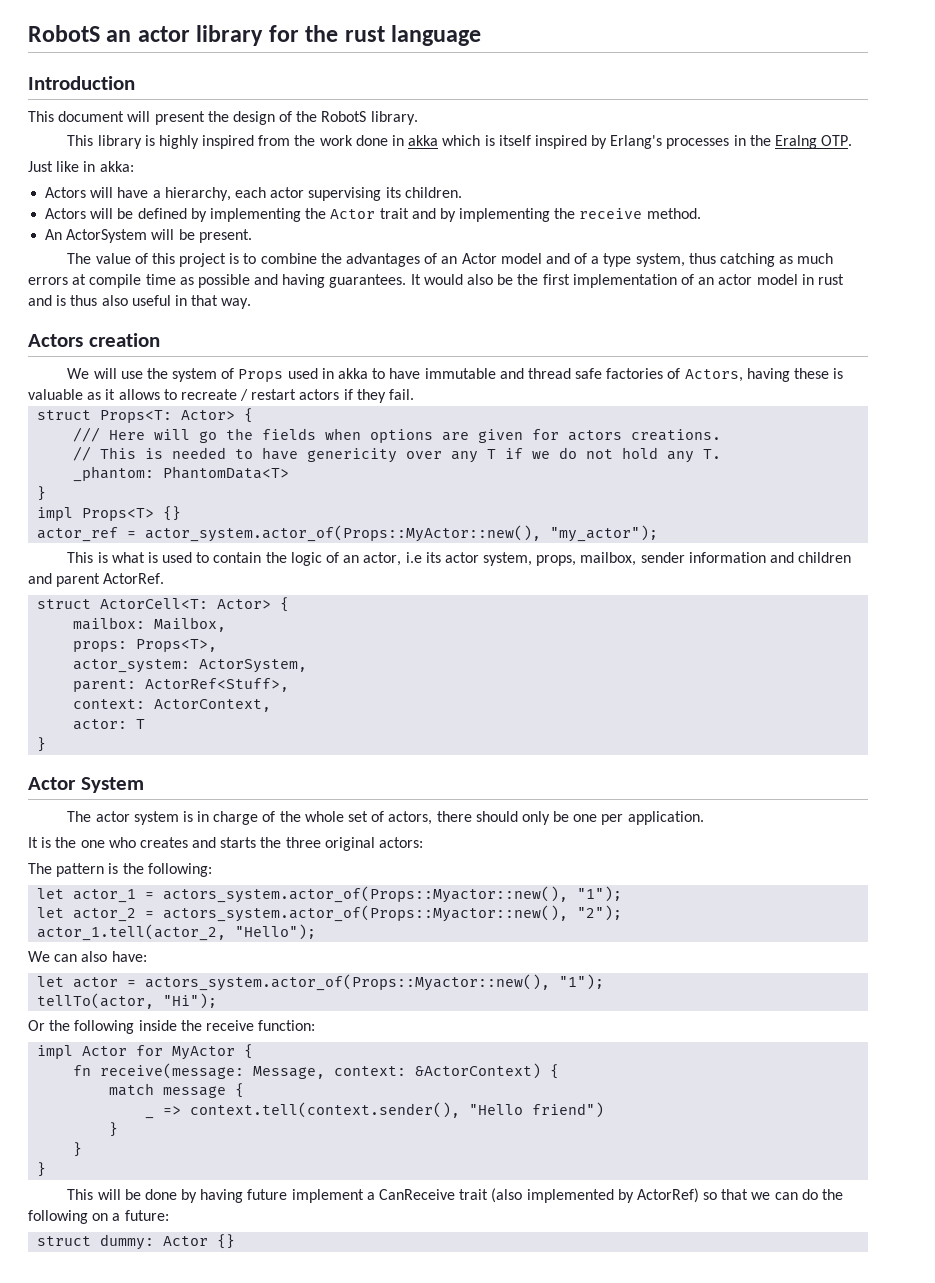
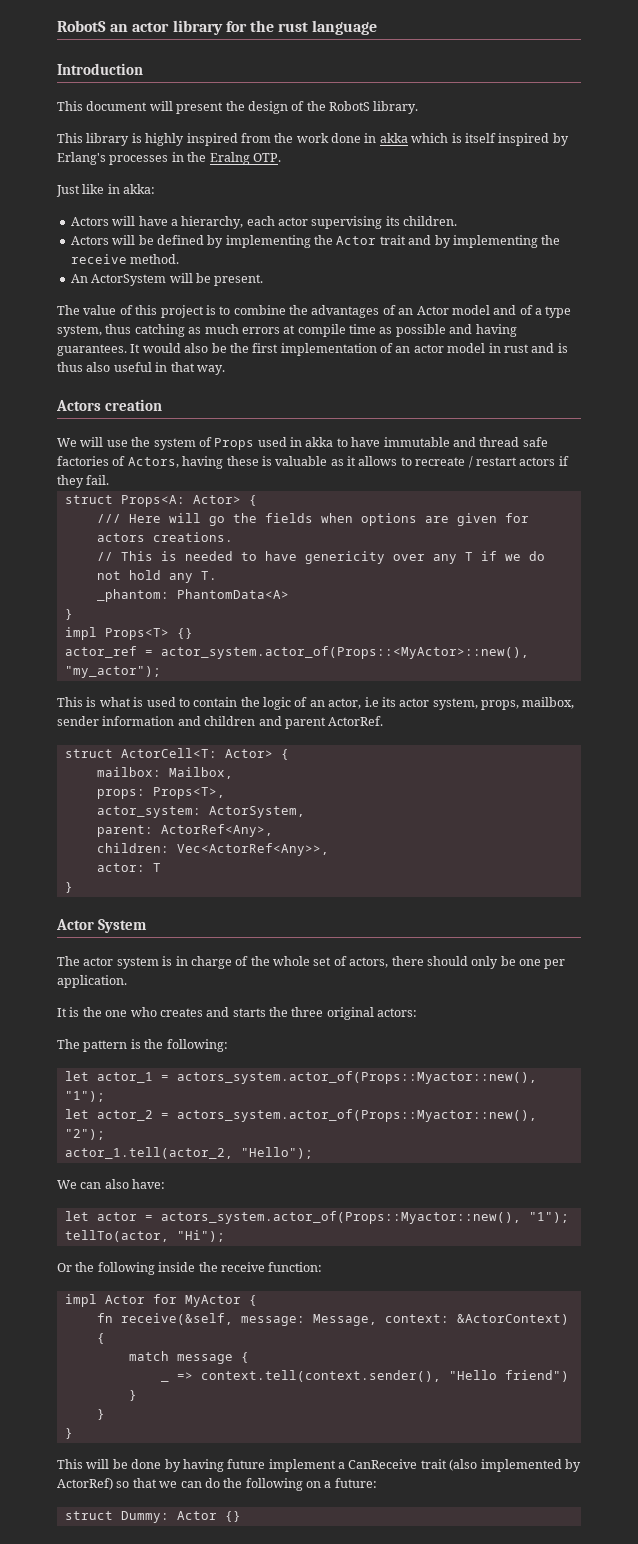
[100,410,173,423] Props<T: -> [120,495,185,507] Props<A:
[163,466,290,479] PhantomData<T> -> [176,589,289,599] PhantomData<A>
[145,525,542,542] actor_system.actor_of(Props::MyActor::new(), -> [160,646,529,659] actor_system.actor_of(Props::<MyActor>::new(),
[145,678,290,692] [73,699,272,712] ActorRef<Stuff>, // context: ActorContext, -> [160,824,273,837] [96,843,329,856] ActorRef<Any>, // children: Vec<ActorRef<Any>>,
[100,1063,245,1079] receive(message: -> [120,1313,305,1326] receive(&self, message:
[100,1234,155,1250] dummy: -> [120,1511,169,1523] Dummy:

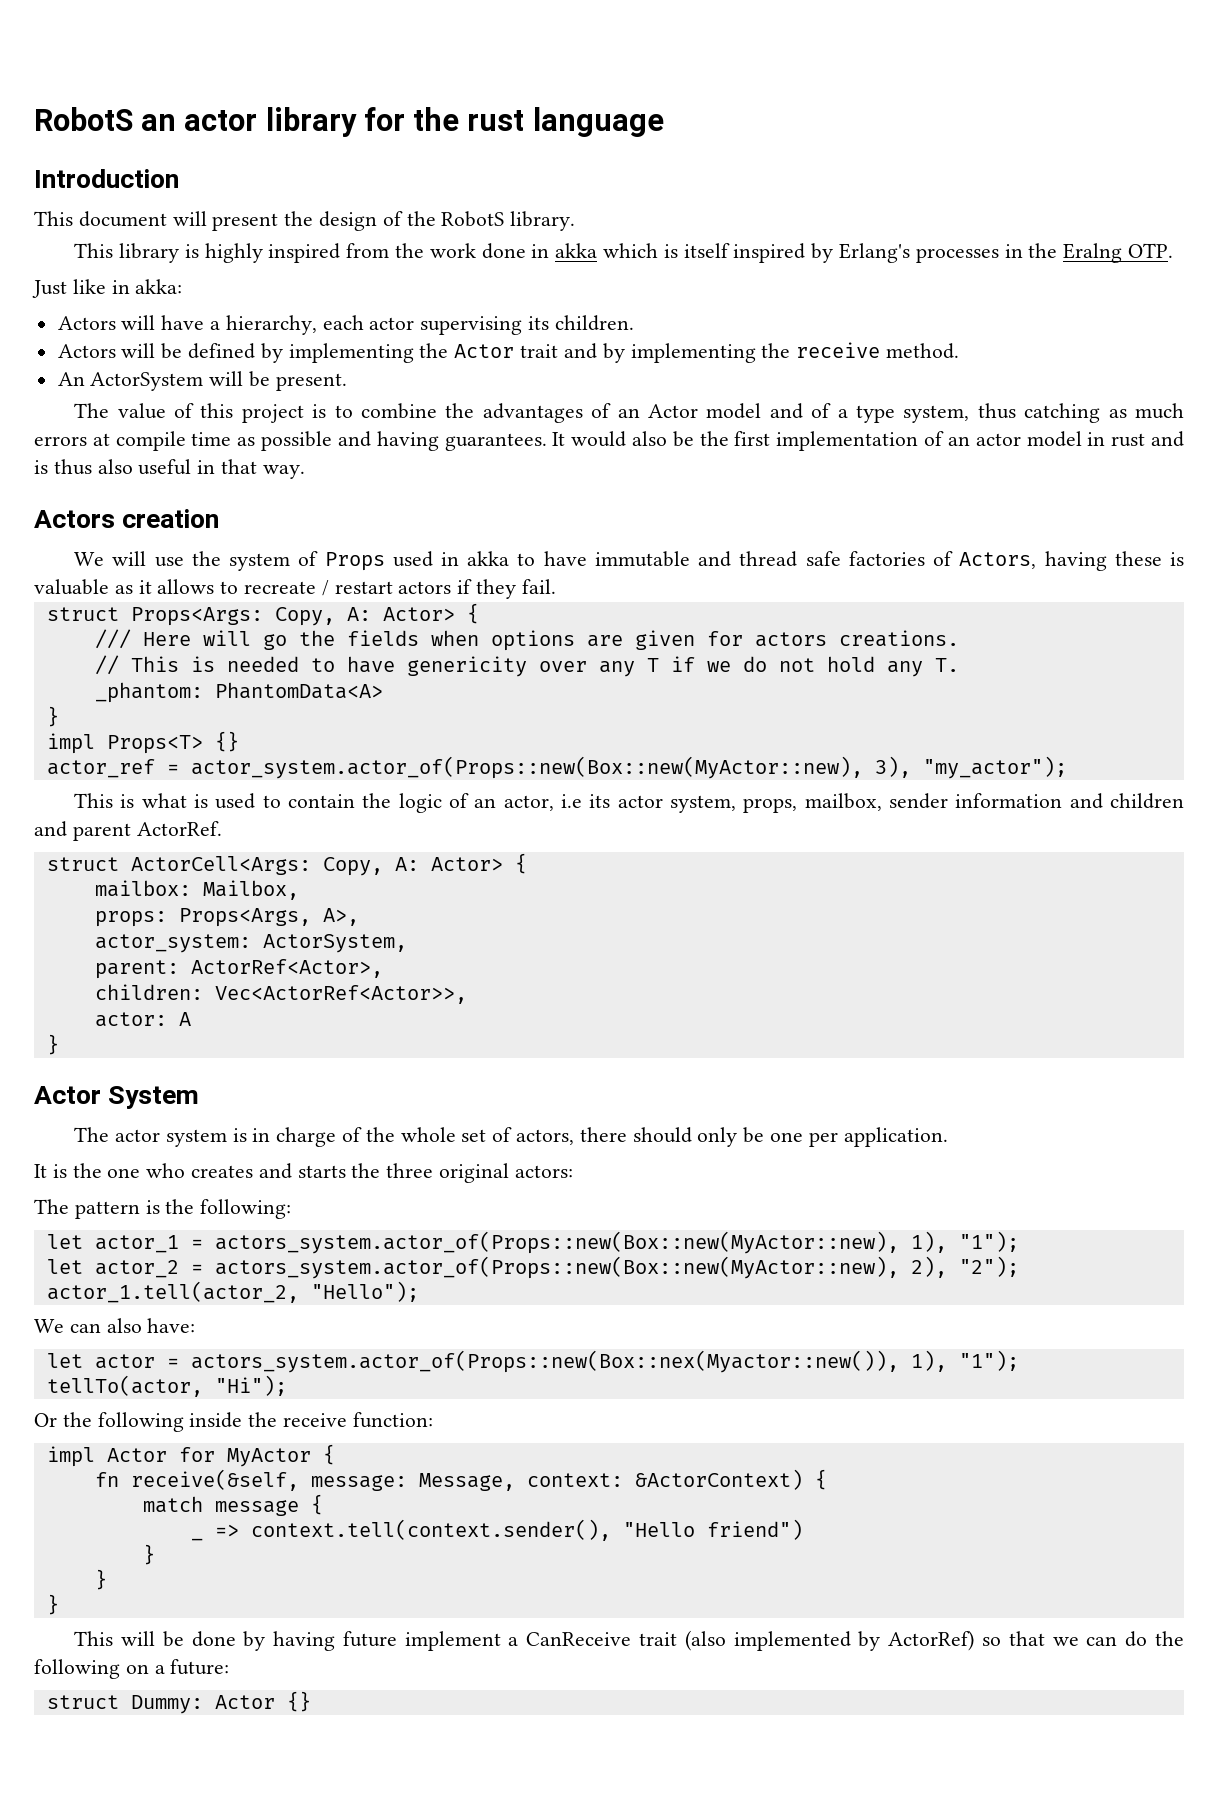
[120,495,185,507] Props<A: -> [130,607,371,626] Props<Args: Copy, A:
[160,646,529,659] actor_system.actor_of(Props::<MyActor>::new(), -> [190,756,911,779] actor_system.actor_of(Props::new(Box::new(MyActor::new), 3),
[120,748,217,758] ActorCell<T: -> [130,856,419,876] ActorCell<Args: Copy, A:
[152,787,225,799] Props<T>, -> [178,908,359,927] Props<Args, A>,
[160,824,273,837] ActorRef<Any>, -> [190,959,383,978] ActorRef<Actor>,
[176,843,329,856] Vec<ActorRef<Any>>, -> [214,985,467,1004] Vec<ActorRef<Actor>>,
[152,863,161,872] T -> [178,1012,191,1026] A
[176,1071,537,1084] actors_system.actor_of(Props::Myactor::new(), -> [214,1231,947,1254] actors_system.actor_of(Props::new(Box::new(MyActor::new), 1),
[176,1109,537,1122] actors_system.actor_of(Props::Myactor::new(), -> [214,1256,947,1279] actors_system.actor_of(Props::new(Box::new(MyActor::new), 2),
[160,1211,521,1224] actors_system.actor_of(Props::Myactor::new(), -> [190,1350,947,1373] actors_system.actor_of(Props::new(Box::nex(Myactor::new()), 1),

